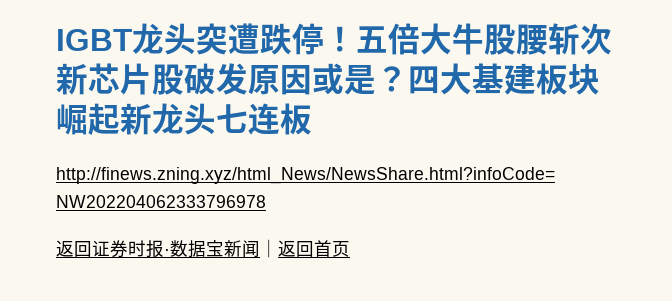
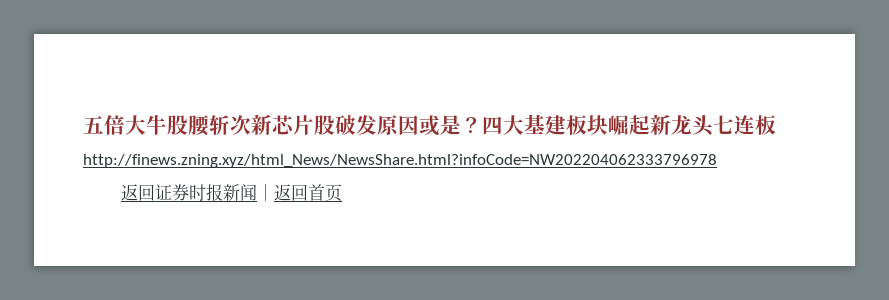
[56,23,356,55] IGBT龙头突遭跌停！ -> (83, 125) none
[164,240,224,258] ·数据宝 -> (224, 192) none

